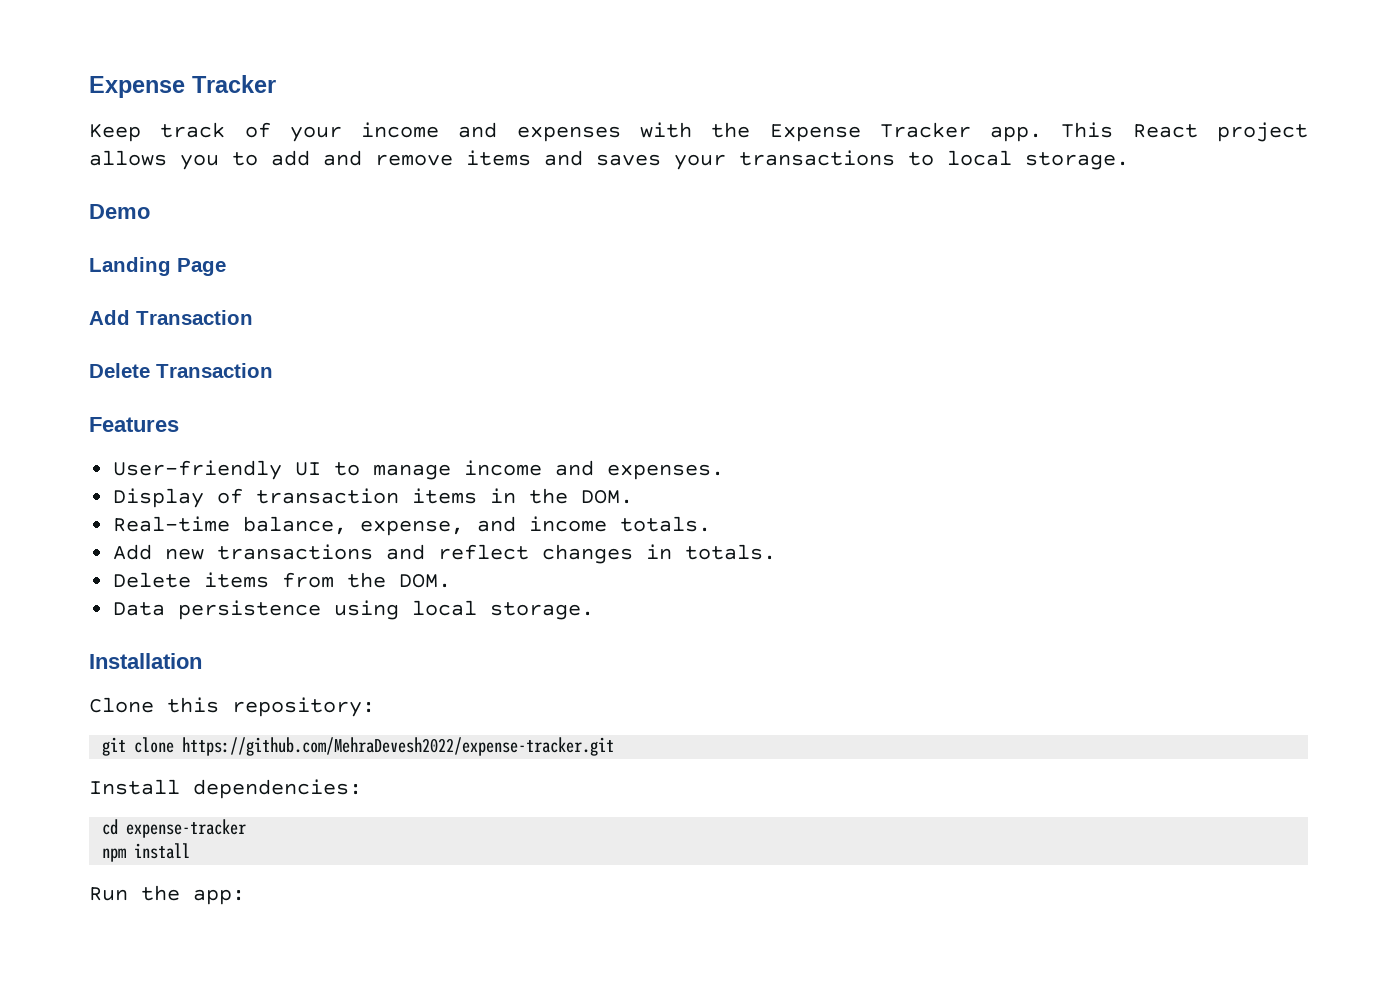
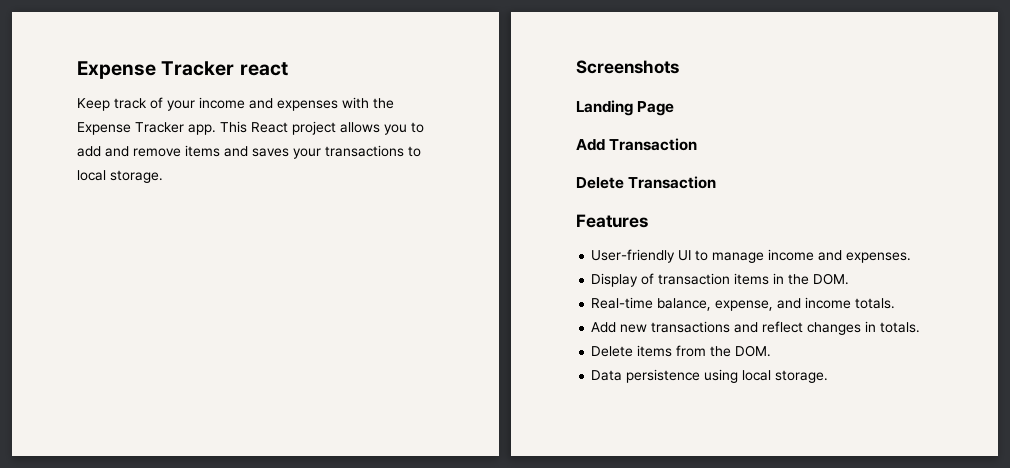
[89,75,276,98] Expense Tracker -> [77,61,288,79] Expense Tracker react
[89,204,150,219] Demo -> [576,60,679,74] Screenshots
[89,653,202,669] [89,697,375,717] [102,737,615,756] [89,779,362,799] [102,819,247,838] [102,843,191,862] [89,885,245,905] // Installation // Clone this repository: // git clone https://github.com/MehraDevesh2022/expense-tracker.git // Install dependencies: // cd expense-tracker // npm install // Run the app: -> (829, 376) none

